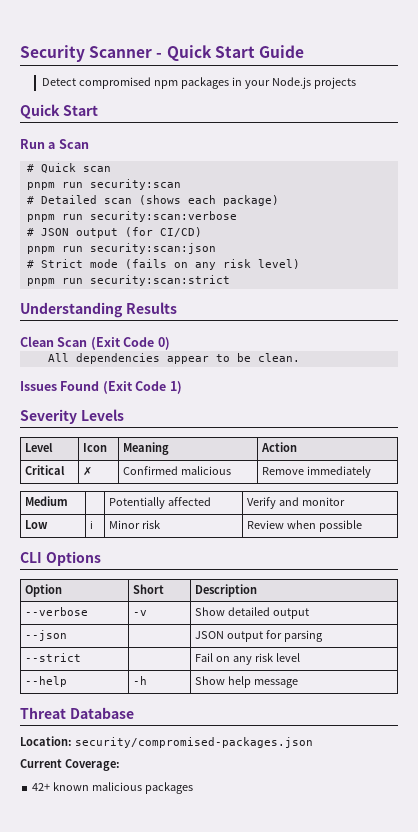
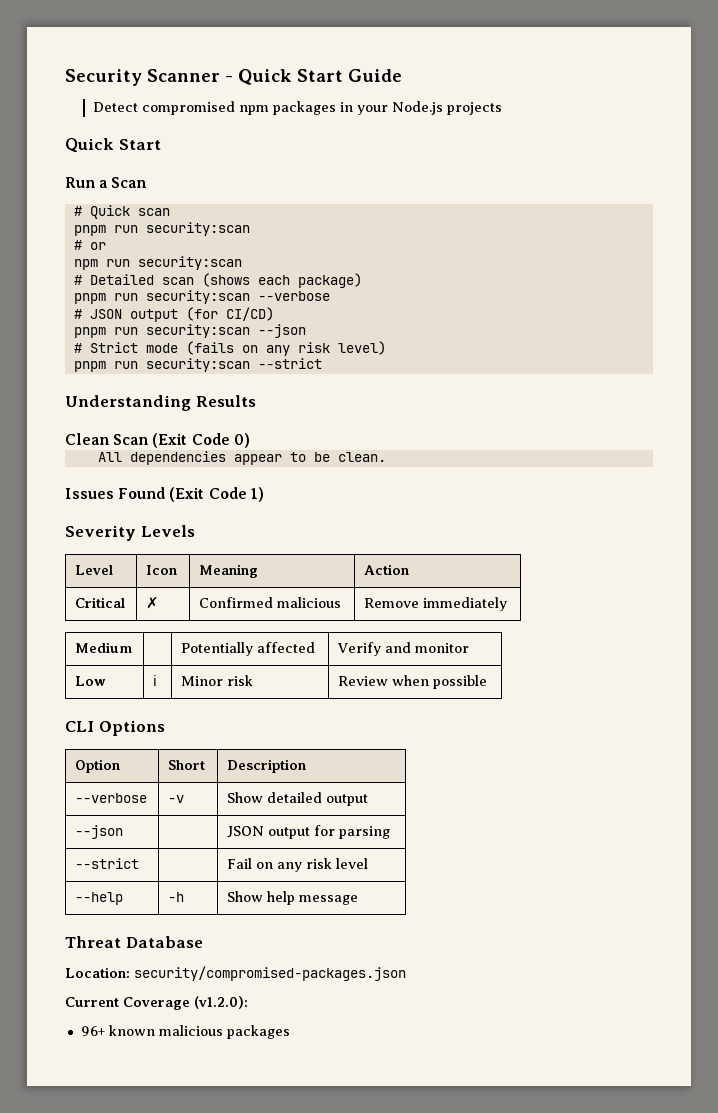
(181, 184) none -> [73,240,106,250] [73,256,242,270] // # or // npm run security:scan
[89,211,237,222] security:scan:verbose -> [145,290,330,304] security:scan --verbose
[89,243,216,254] security:scan:json -> [145,324,306,338] security:scan --json
[89,275,230,286] security:scan:strict -> [145,358,322,372] security:scan --strict
[64,759,120,771] [32,783,51,791] Coverage: // 42+ -> [123,996,248,1010] [80,1026,105,1036] Coverage (v1.2.0): // 96+

